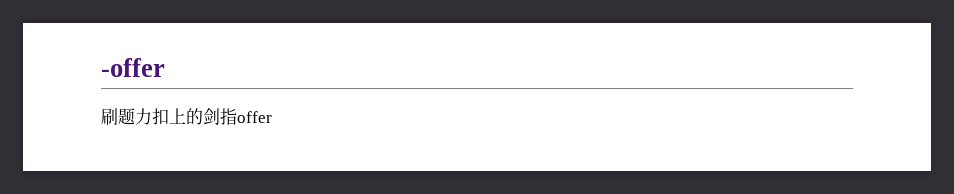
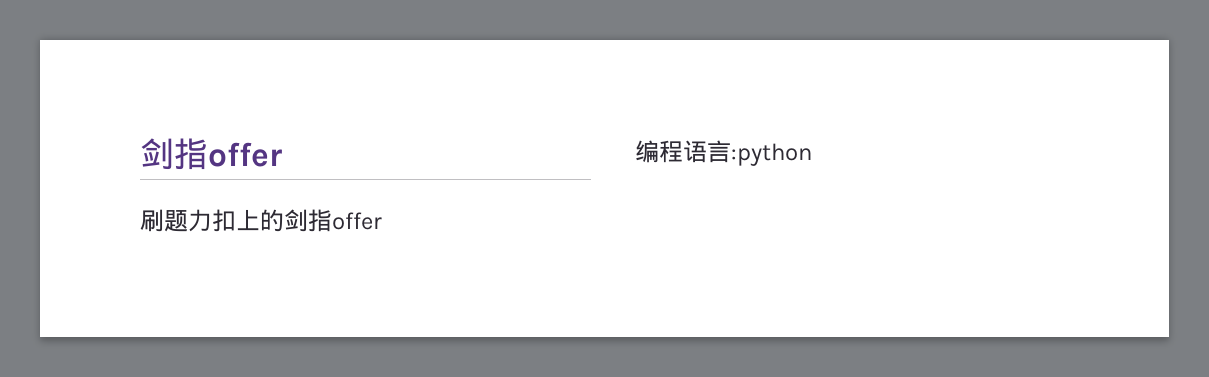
[101,58,165,77] -offer -> [140,138,282,170] 剑指offer
(272, 117) none -> [635,140,812,166] // 编程语言:python

